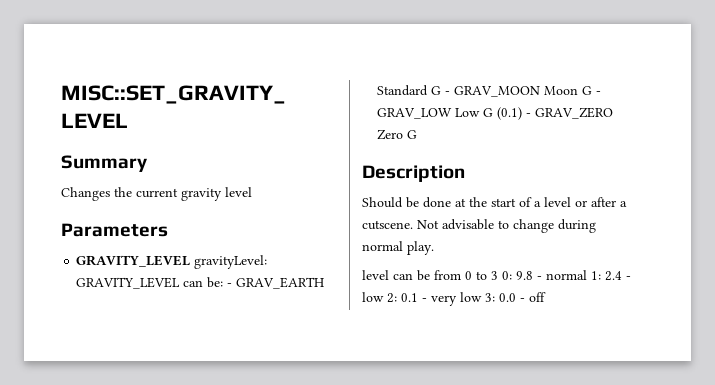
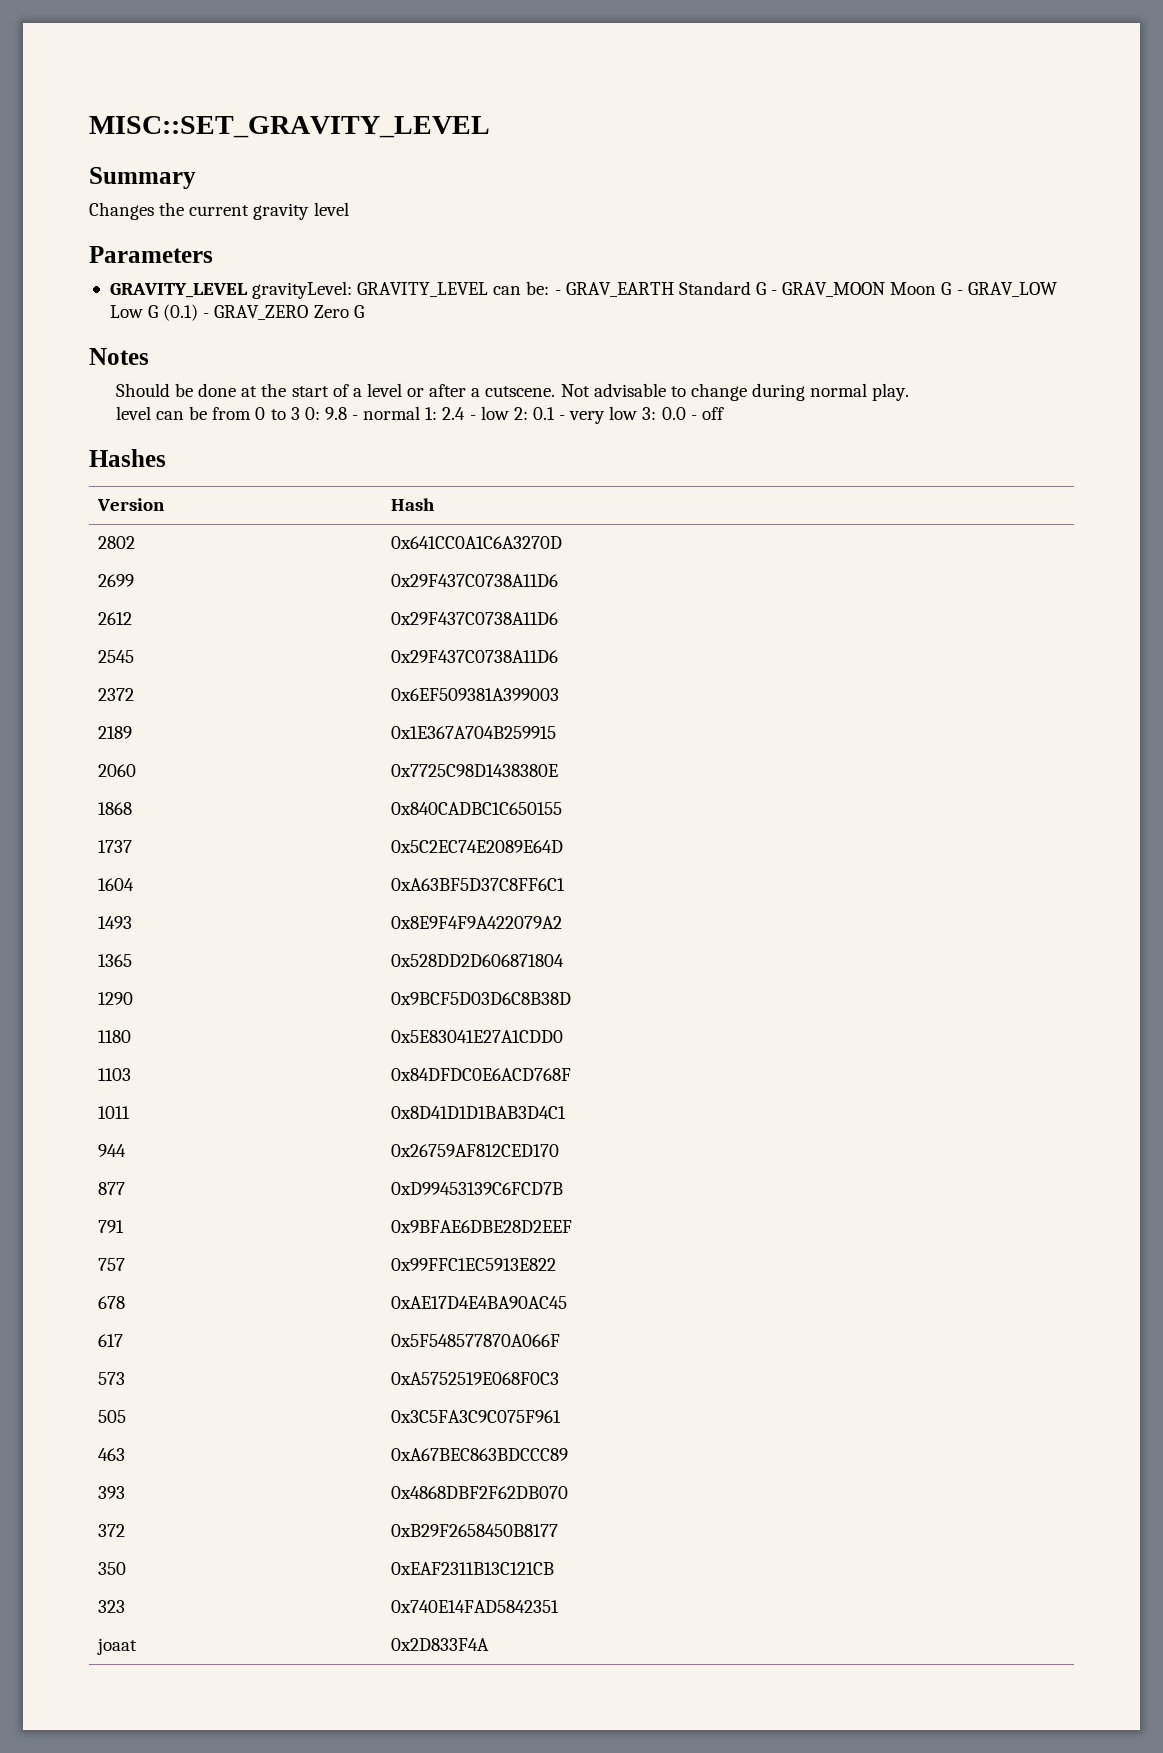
[362,165,465,182] Description -> [89,348,149,365] Notes
(546, 297) none -> [89,449,166,467] [96,498,165,511] [390,498,435,511] [97,536,135,549] [390,536,562,549] [97,574,134,587] [390,574,558,587] [97,612,132,625] [390,612,558,625] [97,650,134,663] [390,650,558,663] [97,688,134,701] [390,688,559,701] [97,726,132,739] [390,726,556,739] [97,764,136,777] [390,764,558,777] [97,802,132,815] [390,802,562,815] [97,840,132,853] [390,840,563,853] [97,878,134,891] [390,878,565,891] [97,916,132,929] [390,916,562,929] [97,954,132,967] [390,954,564,967] [97,992,133,1005] [390,992,571,1005] [97,1030,131,1043] [390,1030,563,1043] [97,1068,131,1081] [390,1068,571,1081] [97,1106,130,1119] [390,1106,566,1119] [97,1144,126,1157] [390,1144,559,1157] [97,1182,125,1195] [390,1182,563,1195] [97,1220,124,1233] [390,1220,572,1233] [97,1258,125,1271] [390,1258,556,1271] [97,1296,125,1309] [390,1296,567,1309] [97,1334,123,1347] [390,1334,560,1347] [97,1372,125,1385] [390,1372,559,1385] [97,1410,126,1423] [390,1410,561,1423] [97,1448,125,1461] [390,1448,568,1461] [97,1486,125,1499] [390,1486,568,1499] [97,1524,125,1537] [390,1524,558,1537] [97,1562,126,1575] [390,1562,554,1575] [97,1600,125,1613] [390,1600,559,1613] [96,1638,137,1655] [390,1638,489,1651] // Hashes // Version | Hash // 2802 | 0x641CC0A1C6A3270D // 2699 | 0x29F437C0738A11D6 // 2612 | 0x29F437C0738A11D6 // 2545 | 0x29F437C0738A11D6 // 2372 | 0x6EF509381A399003 // 2189 | 0x1E367A704B259915 // 2060 | 0x7725C98D1438380E // 1868 | 0x840CADBC1C650155 // 1737 | 0x5C2EC74E2089E64D // 1604 | 0xA63BF5D37C8FF6C1 // 1493 | 0x8E9F4F9A422079A2 // 1365 | 0x528DD2D606871804 // 1290 | 0x9BCF5D03D6C8B38D // 1180 | 0x5E83041E27A1CDD0 // 1103 | 0x84DFDC0E6ACD768F // 1011 | 0x8D41D1D1BAB3D4C1 // 944 | 0x26759AF812CED170 // 877 | 0xD99453139C6FCD7B // 791 | 0x9BFAE6DBE28D2EEF // 757 | 0x99FFC1EC5913E822 // 678 | 0xAE17D4E4BA90AC45 // 617 | 0x5F548577870A066F // 573 | 0xA5752519E068F0C3 // 505 | 0x3C5FA3C9C075F961 // 463 | 0xA67BEC863BDCCC89 // 393 | 0x4868DBF2F62DB070 // 372 | 0xB29F2658450B8177 // 350 | 0xEAF2311B13C121CB // 323 | 0x740E14FAD5842351 // joaat | 0x2D833F4A

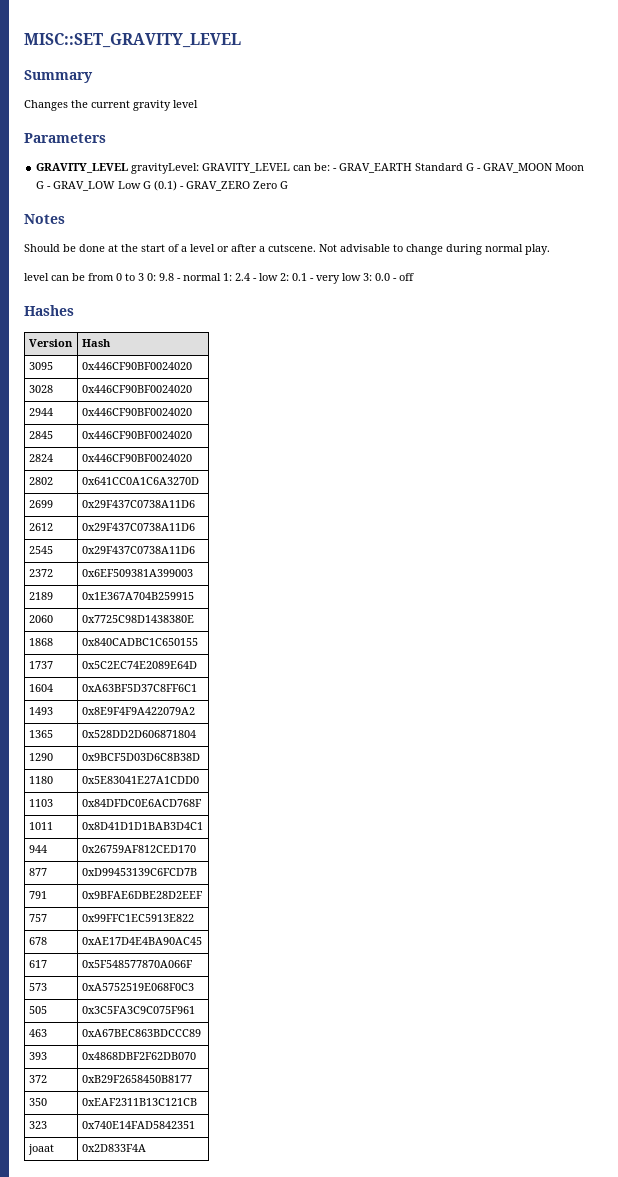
(435, 504) none -> [28,362,53,370] [81,362,192,370] [28,385,53,393] [81,385,192,393] [28,408,53,416] [81,408,192,416] [28,431,53,439] [81,431,192,439] [28,454,53,462] [81,454,192,462] // 3095 | 0x446CF90BF0024020 // 3028 | 0x446CF90BF0024020 // 2944 | 0x446CF90BF0024020 // 2845 | 0x446CF90BF0024020 // 2824 | 0x446CF90BF0024020

